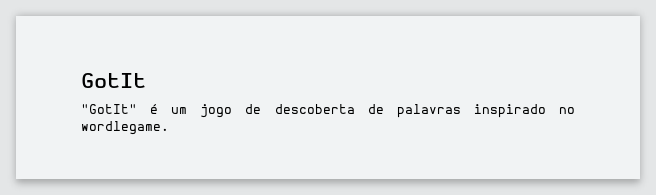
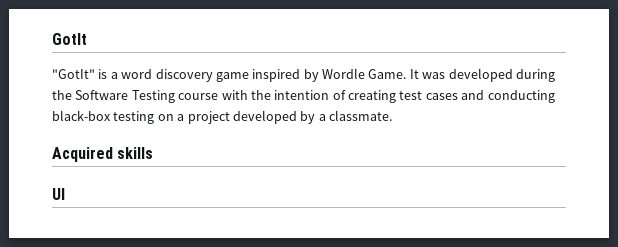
[150,104,575,118] [81,121,169,135] é um jogo de descoberta de palavras inspirado no wordlegame. -> [98,68,555,82] [52,90,555,103] [52,110,392,124] [52,147,154,162] [52,188,65,200] is a word discovery game inspired by Wordle Game. It was developed during the Software Testing course with the intention of creating test cases and conducting black-box testing on a project developed by a classmate. // Acquired skills // UI

